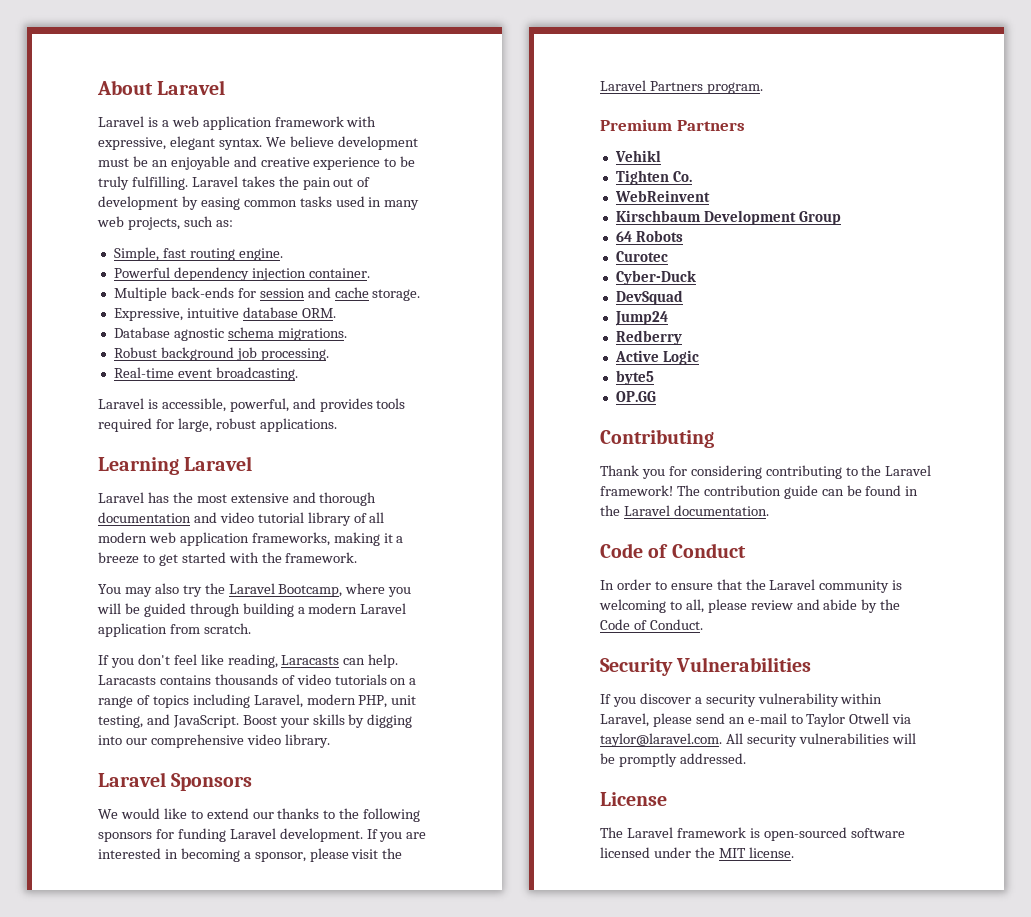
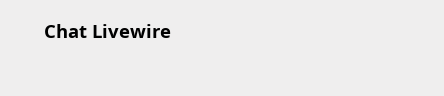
[97,80,226,95] [98,116,377,130] [98,136,418,150] [98,156,416,170] [98,176,371,190] [98,196,420,210] [97,216,233,230] [113,247,283,261] [113,267,370,281] [113,287,421,301] [113,307,336,321] [113,327,347,341] [113,347,329,361] [113,367,298,381] [98,398,406,412] [98,418,337,432] [98,456,253,475] [98,492,377,506] [98,512,385,526] [98,532,404,546] [98,552,358,566] [98,583,412,597] [97,603,407,617] [98,623,251,637] [98,654,399,668] [98,674,417,685] [98,694,417,708] [98,714,413,728] [98,734,330,748] [98,772,253,791] [98,808,421,822] [98,828,427,842] [98,848,403,862] [600,80,763,94] [600,119,745,131] [614,150,661,162] [615,170,692,185] [614,190,710,202] [615,210,841,225] [615,230,683,242] [615,251,668,262] [615,270,696,285] [615,290,683,305] [614,311,668,326] [615,330,682,345] [614,350,699,365] [615,370,654,385] [615,391,656,402] [600,429,714,448] [600,465,932,479] [600,485,919,499] [600,505,769,516] [600,543,746,558] [600,579,903,593] [599,599,901,613] [600,619,703,630] [600,657,812,676] [600,693,883,707] [600,713,912,727] [600,733,916,747] [600,753,746,767] [600,792,667,806] [600,827,905,841] [600,847,794,858] About Laravel // Laravel is a web application framework with expressive, elegant syntax. We believe development must be an enjoyable and creative experience to be truly fulfilling. Laravel takes the pain out of development by easing common tasks used in many web projects, such as: // Simple, fast routing engine. // Powerful dependency injection container. // Multiple back-ends for session and cache storage. // Expressive, intuitive database ORM. // Database agnostic schema migrations. // Robust background job processing. // Real-time event broadcasting. // Laravel is accessible, powerful, and provides tools required for large, robust applications. // Learning Laravel // Laravel has the most extensive and thorough documentation and video tutorial library of all modern web application frameworks, making it a breeze to get started with the framework. // You may also try the Laravel Bootcamp, where you will be guided through building a modern Laravel application from scratch. // If you don't feel like reading, Laracasts can help. Laracasts contains thousands of video tutorials on a range of topics including Laravel, modern PHP, unit testing, and JavaScript. Boost your skills by digging into our comprehensive video library. // Laravel Sponsors // We would like to extend our thanks to the following sponsors for funding Laravel development. If you are interested in becoming a sponsor, please visit the Laravel Partners program. // Premium Partners // Vehikl // Tighten Co. // WebReinvent // Kirschbaum Development Group // 64 Robots // Curotec // Cyber-Duck // DevSquad // Jump24 // Redberry // Active Logic // byte5 // OP.GG // Contributing // Thank you for considering contributing to the Laravel framework! The contribution guide can be found in the Laravel documentation. // Code of Conduct // In order to ensure that the Laravel community is welcoming to all, please review and abide by the Code of Conduct. // Security Vulnerabilities // If you discover a security vulnerability within Laravel, please send an e-mail to Taylor Otwell via taylor@laravel.com. All security vulnerabilities will be promptly addressed. // License // The Laravel framework is open-sourced software licensed under the MIT license. -> [44,24,171,38] Chat Livewire

